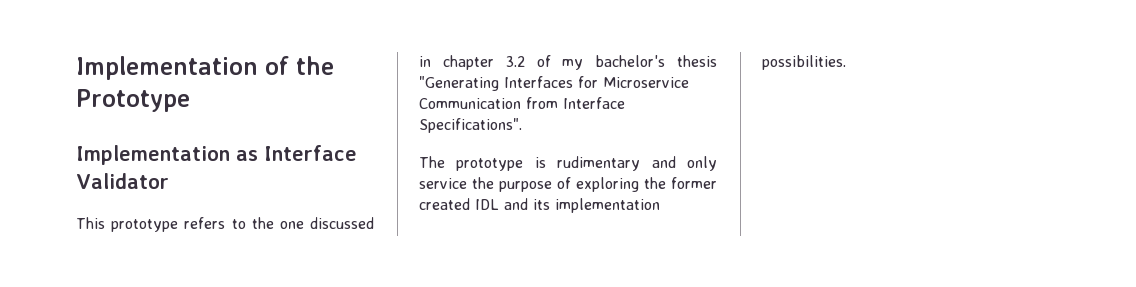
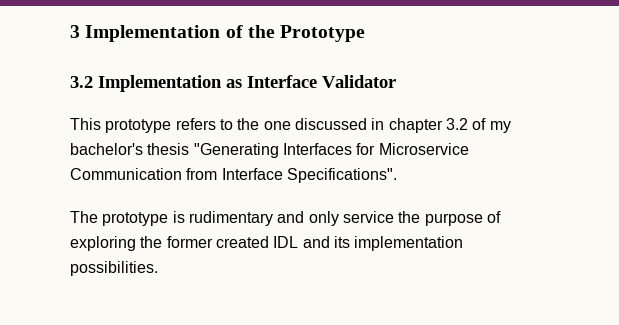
(76, 68) none -> [70,25,80,38] 3
(190, 100) none -> [70,76,93,88] 3.2

